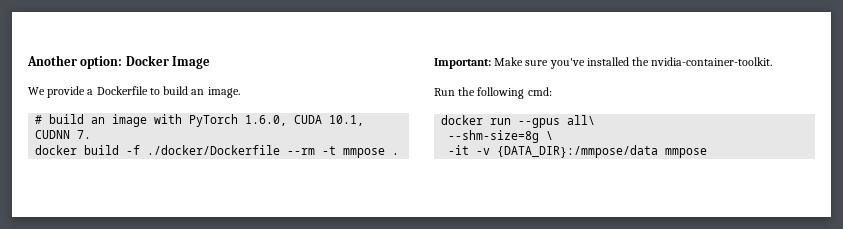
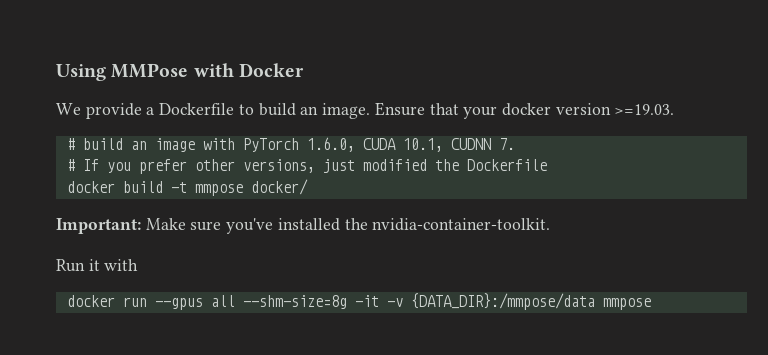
[27,55,123,69] Another option: -> [56,63,234,81] Using MMPose with
[172,56,211,69] Image -> (304, 70) none
(240, 92) none -> [374,102,675,119] Ensure that your docker version >=19.03.
(92, 134) none -> [66,159,547,174] // # If you prefer other versions, just modified the Dockerfile
[126,145,316,155] -f ./docker/Dockerfile --rm -> (163, 187) none
[392,153,400,155] . -> [250,179,308,195] docker/
[458,87,552,99] the following cmd: -> [88,259,139,271] it with
[567,115,596,125] [448,130,554,143] all\ // --shm-size=8g \ // -> [210,295,347,309] all --shm-size=8g

